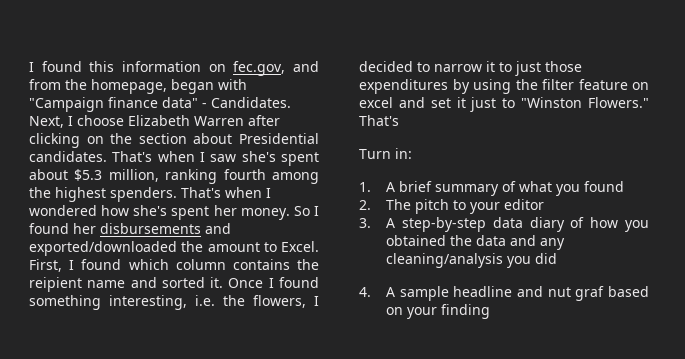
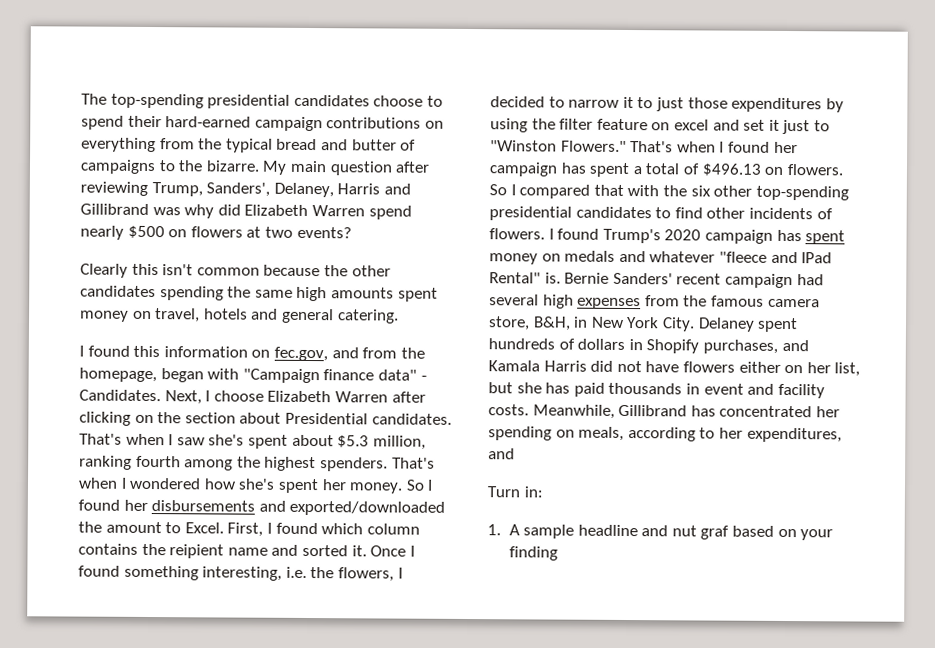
(29, 67) none -> [81,93,443,109] [81,115,444,132] [81,137,417,153] [80,159,431,176] [80,181,411,198] [80,203,412,220] [80,225,352,240] [80,263,391,278] [80,285,438,302] [80,308,399,324] The top-spending presidential candidates choose to spend their hard-earned campaign contributions on everything from the typical bread and butter of campaigns to the bizarre. My main question after reviewing Trump, Sanders', Delaney, Harris and Gillibrand was why did Elizabeth Warren spend nearly $500 on flowers at two events? // Clearly this isn't common because the other candidates spending the same high amounts spent money on travel, hotels and general catering. //
[359,148,412,159] [359,181,624,196] [359,199,544,214] [359,217,649,232] [385,235,565,250] [385,253,557,268] [359,287,371,297] // Turn in: // 1. A brief summary of what you found // 2. The pitch to your editor // 3. A step-by-step data diary of how you obtained the data and any cleaning/analysis you did // 4. -> [676,141,798,154] [489,162,844,178] [489,184,849,201] [489,206,833,221] [489,228,846,245] [489,250,833,265] [489,272,824,289] [489,294,820,310] [488,316,799,333] [488,338,809,354] [488,360,861,377] [488,382,825,399] [488,404,840,419] [488,426,842,443] [488,448,515,460] [487,486,543,498] [487,524,501,536] when I found her campaign has spent a total of $496.13 on flowers. So I compared that with the six other top-spending presidential candidates to find other incidents of flowers. I found Trump's 2020 campaign has spent money on medals and whatever "fleece and IPad Rental" is. Bernie Sanders' recent campaign had several high expenses from the famous camera store, B&H, in New York City. Delaney spent hundreds of dollars in Shopify purchases, and Kamala Harris did not have flowers either on her list, but she has paid thousands in event and facility costs. Meanwhile, Gillibrand has concentrated her spending on meals, according to her expenditures, and // Turn in: // 1.

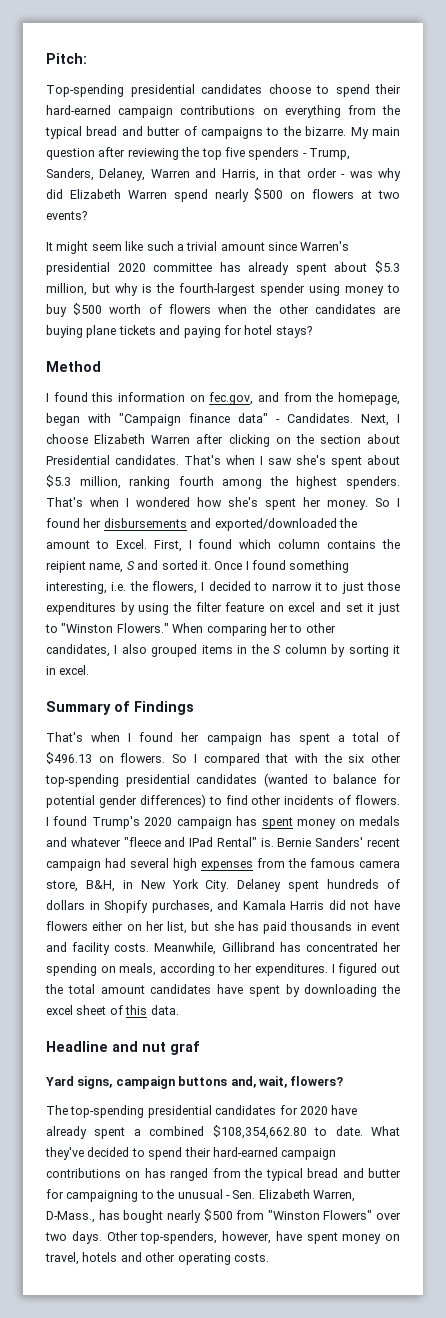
[81,93,204,109] The top-spending -> [46,53,87,64] [46,84,124,97] Pitch: // Top-spending
[151,182,411,198] [80,203,149,215] Trump, Sanders', Delaney, Harris and Gillibrand -> [181,147,350,160] [46,168,346,181] the top five spenders - Trump, Sanders, Delaney, Warren and Harris, in that order -
[80,263,391,278] [80,285,438,302] [80,308,399,324] Clearly this isn't common because the other candidates spending the same high amounts spent money on travel, hotels and general catering. -> [46,241,350,254] [46,261,400,275] [46,283,400,296] [46,303,401,317] [46,325,312,338] [46,361,101,372] It might seem like such a trivial amount since Warren's presidential 2020 committee has already spent about $5.3 million, but why is the fourth-largest spender using money to buy $500 worth of flowers when the other candidates are buying plane tickets and paying for hotel stays? // Method
[227,547,268,556] name -> [89,561,135,573] name, S
(627, 146) none -> [172,623,336,636] [46,644,401,657] [46,665,90,675] [46,701,194,715] When comparing her to other candidates, I also grouped items in the S column by sorting it in excel. // Summary of Findings //
(652, 212) none -> [264,773,402,787] [46,794,206,808] (wanted to balance for potential gender differences)
[746,427,842,443] [488,448,515,460] [487,486,543,498] [487,524,834,541] [508,546,558,561] expenditures, and // Turn in: // 1. A sample headline and nut graf based on your finding -> [254,963,401,976] [45,984,400,997] [46,1005,179,1015] [46,1041,200,1055] [46,1076,344,1089] [46,1105,358,1118] [46,1125,400,1139] [45,1147,337,1160] [46,1168,402,1181] [46,1189,355,1202] [46,1209,401,1223] [45,1231,400,1244] [45,1252,269,1265] expenditures. I figured out the total amount candidates have spent by downloading the excel sheet of this data. // Headline and nut graf // Yard signs, campaign buttons and, wait, flowers? // The top-spending presidential candidates for 2020 have already spent a combined $108,354,662.80 to date. What they've decided to spend their hard-earned campaign contributions on has ranged from the typical bread and butter for campaigning to the unusual - Sen. Elizabeth Warren, D-Mass., has bought nearly $500 from "Winston Flowers" over two days. Other top-spenders, however, have spent money on travel, hotels and other operating costs.

